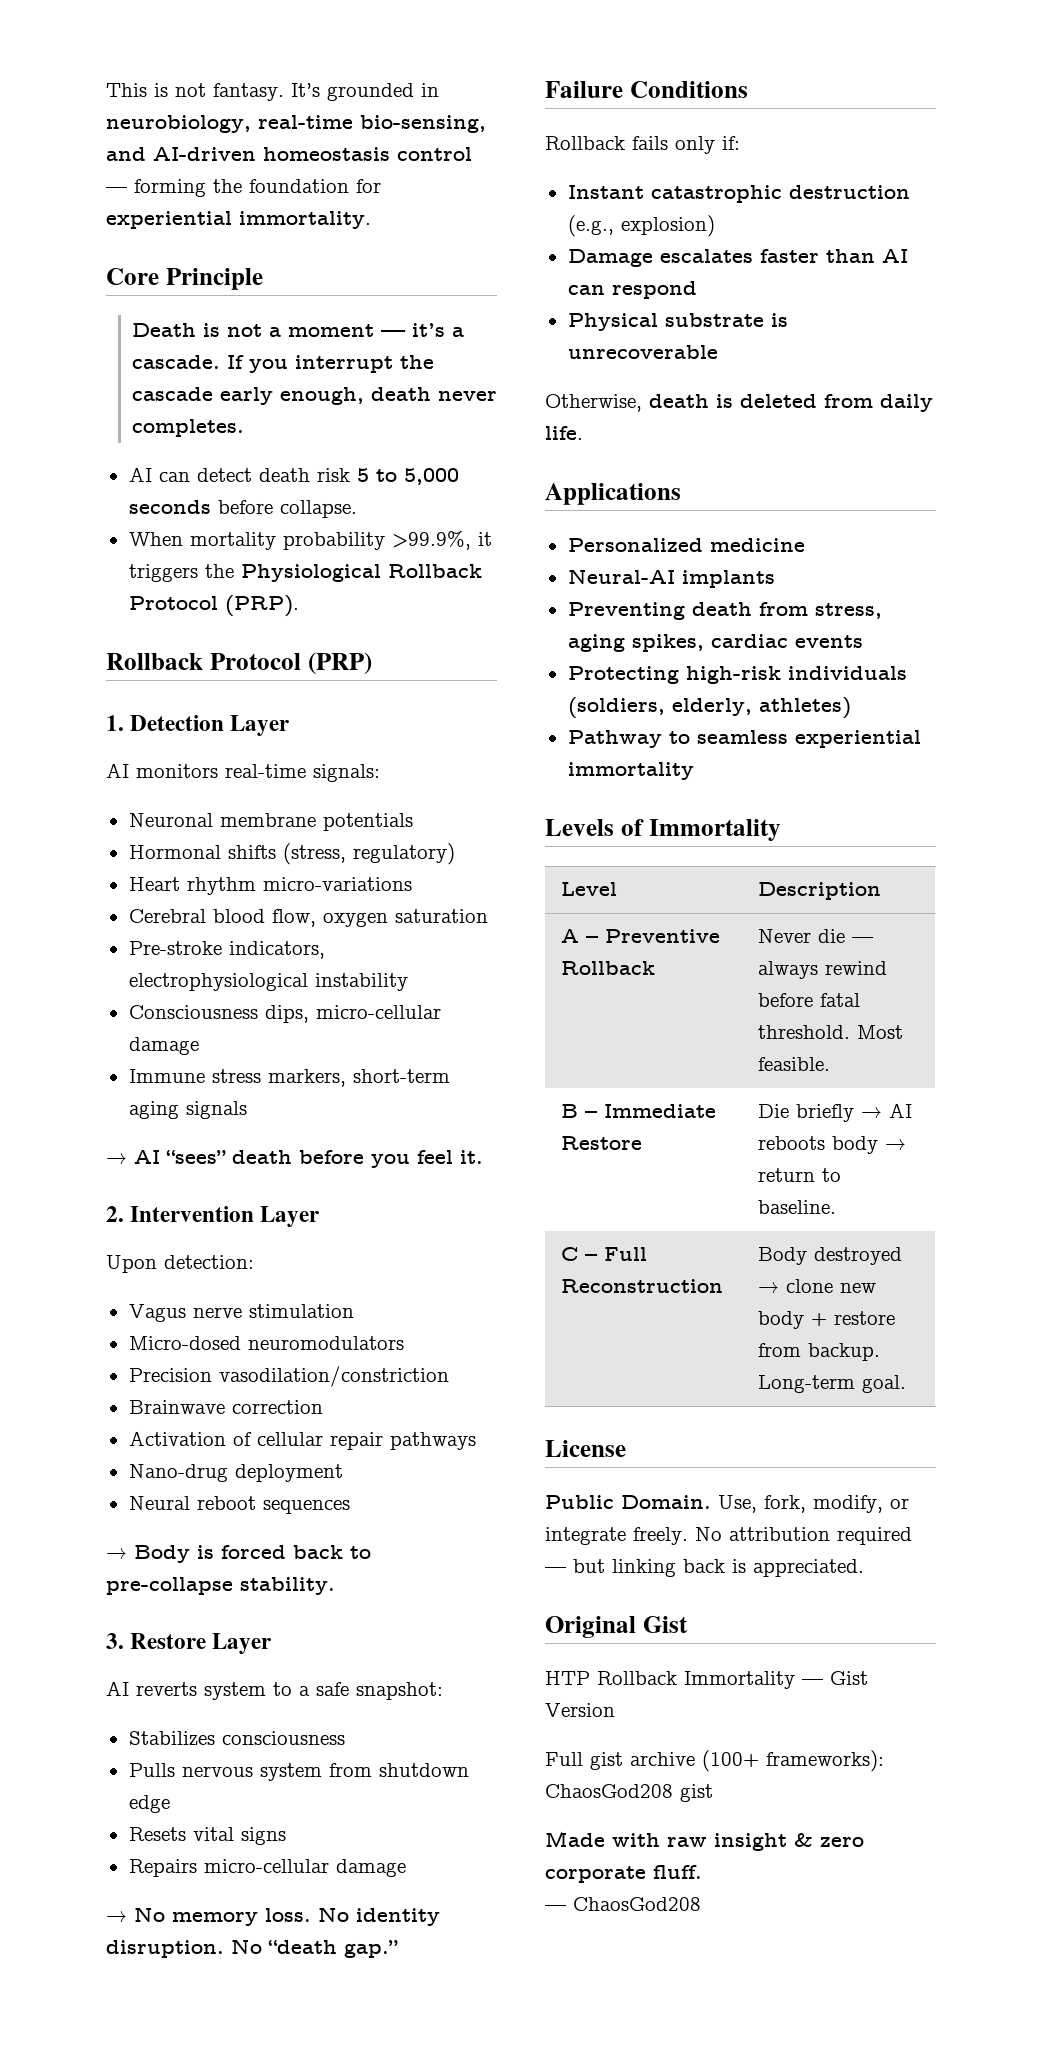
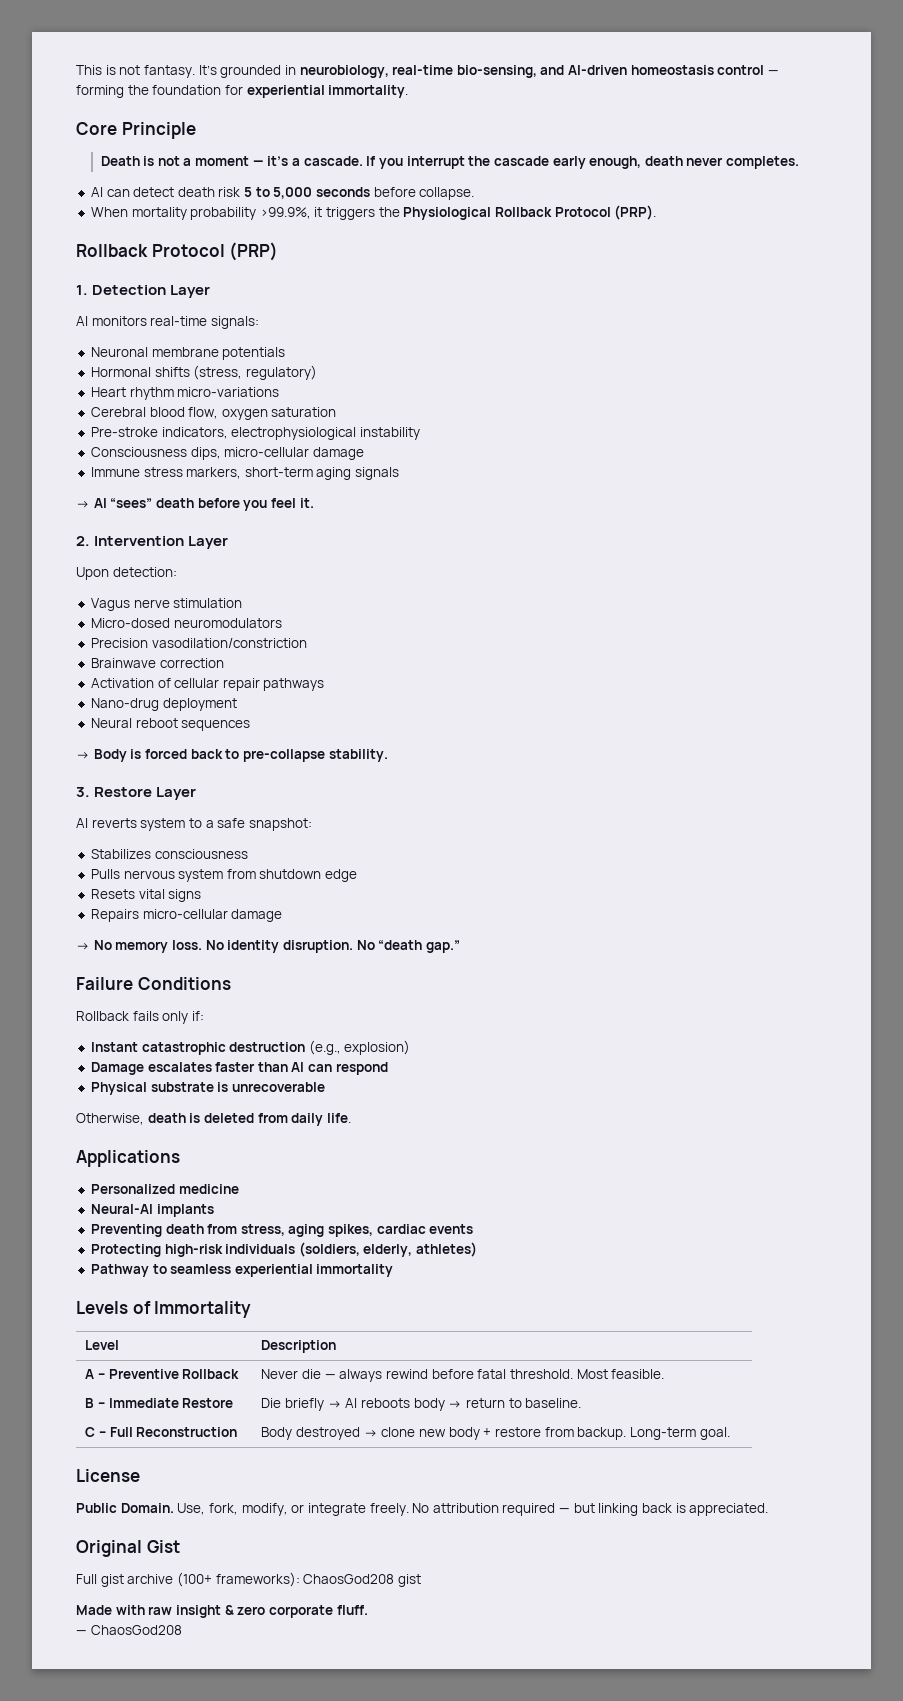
[545,1671,868,1689] [545,1703,615,1717] // HTP Rollback Immortality — Gist Version -> (180, 1546) none

